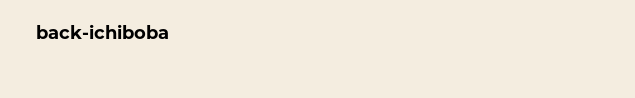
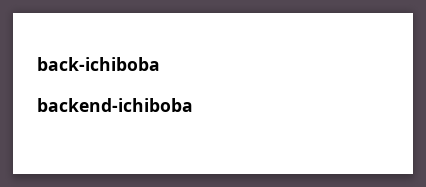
(169, 31) none -> [37,98,193,112] // backend-ichiboba

